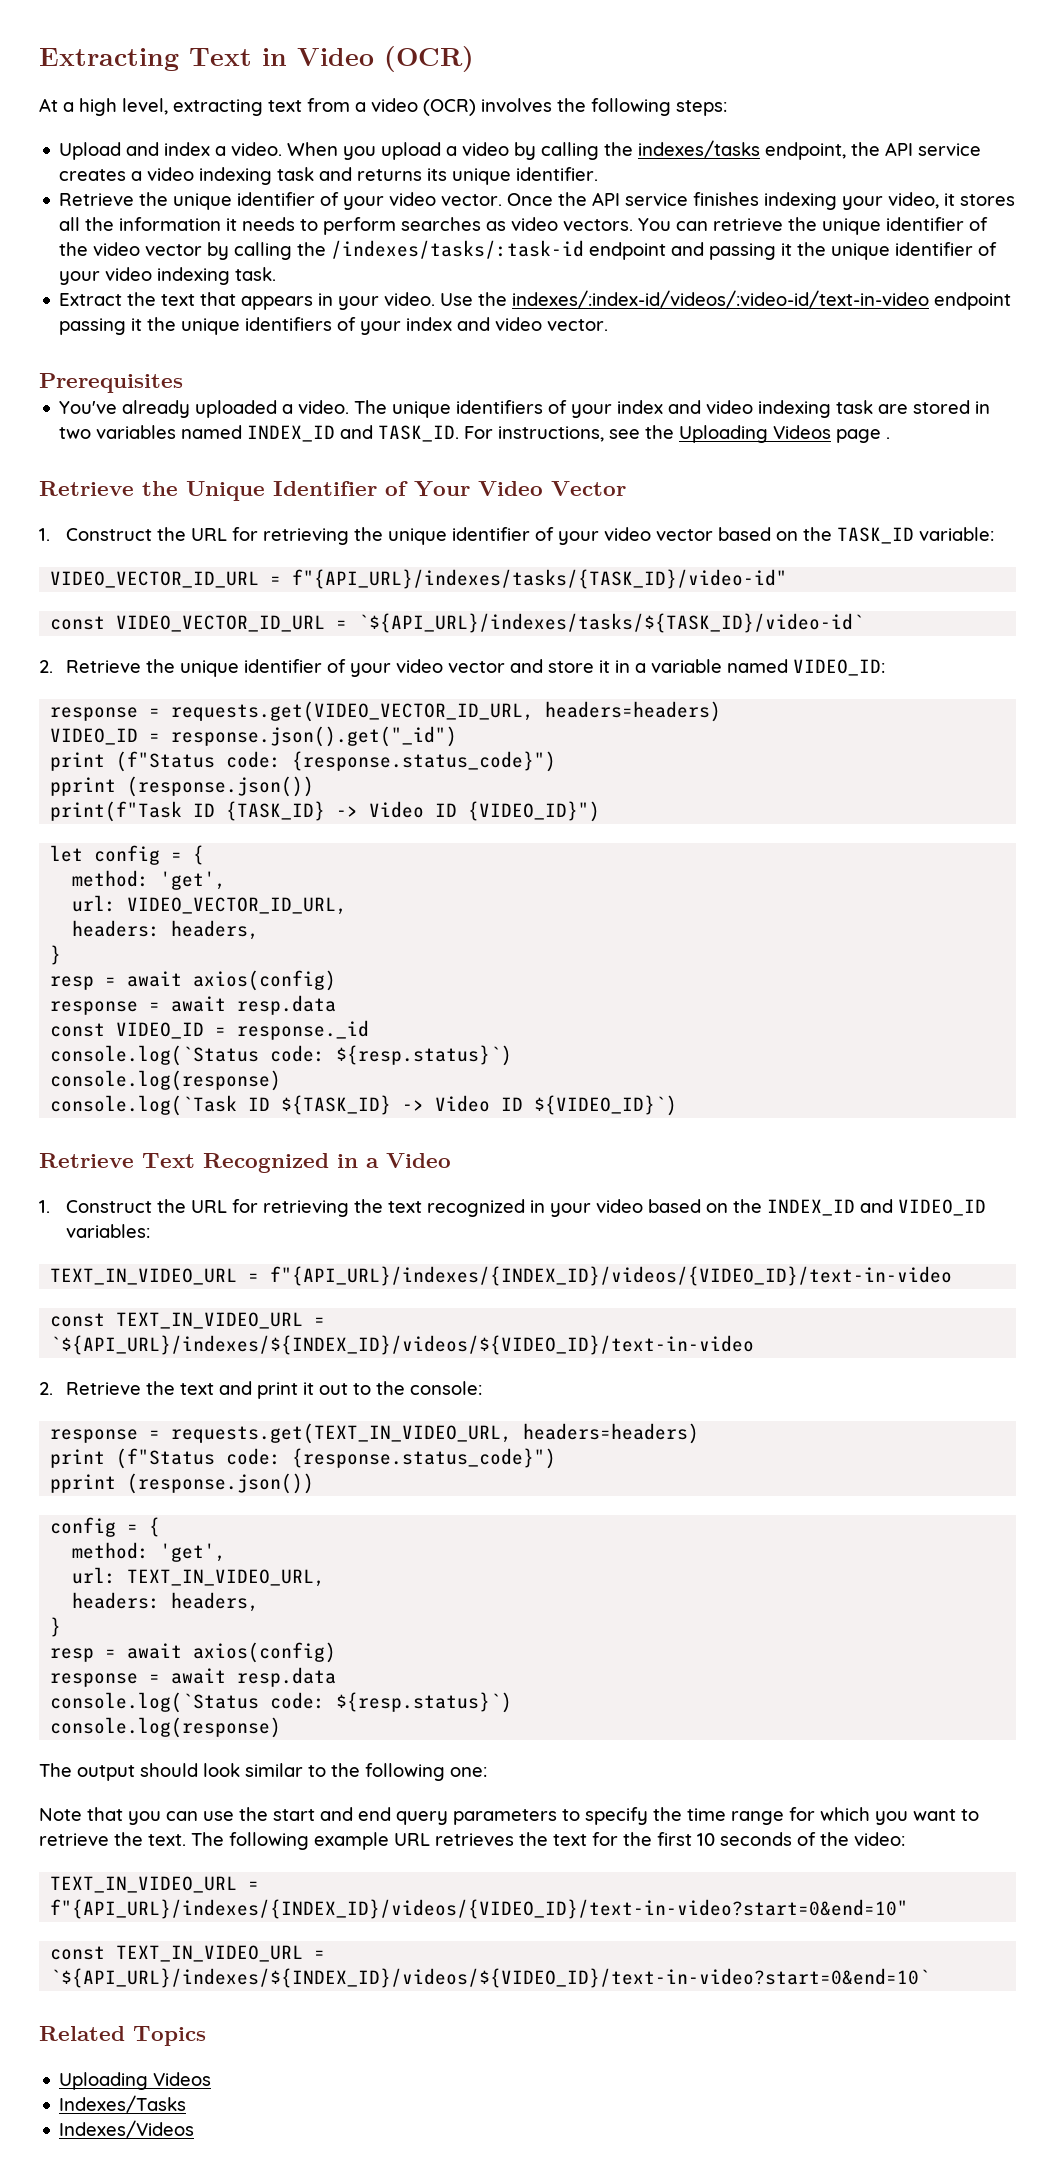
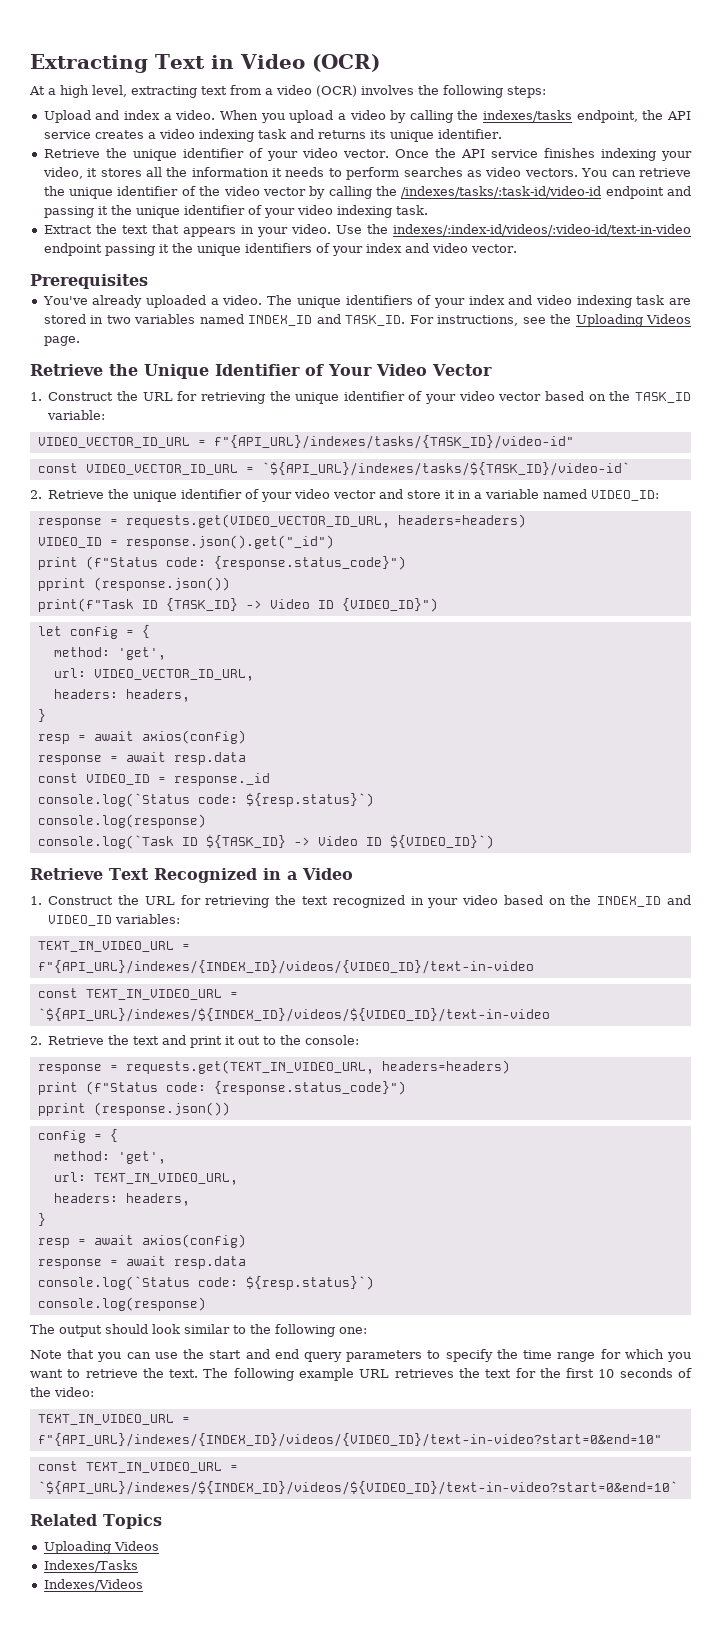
[331,240,585,259] /indexes/tasks/:task-id -> [401,186,602,198] /indexes/tasks/:task-id/video-id
[836,429,891,443] page . -> [43,336,80,346] page.

